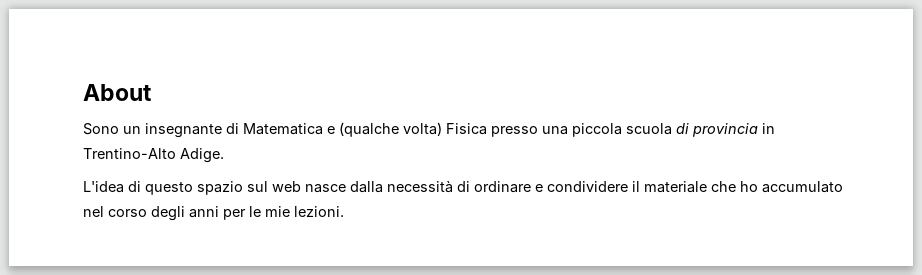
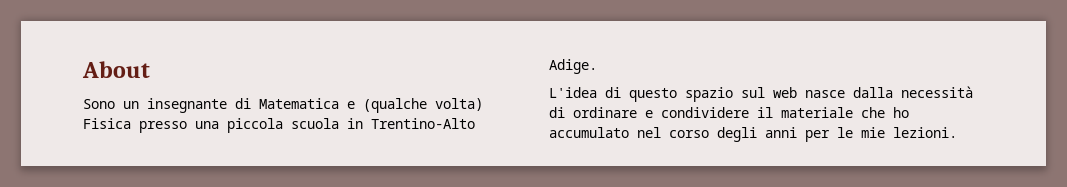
[676,123,758,137] di provincia -> (339, 123) none

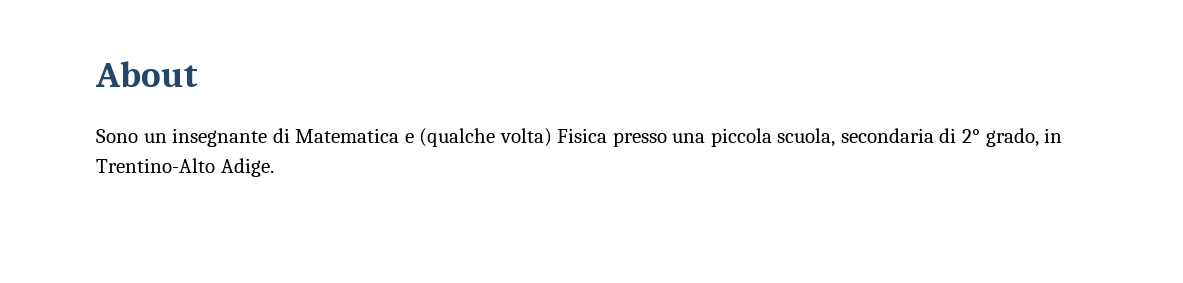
[291,118,475,129] [549,59,597,74] [549,86,973,102] [549,107,909,118] [549,127,957,142] scuola in Trentino-Alto Adige. // L'idea di questo spazio sul web nasce dalla necessità di ordinare e condividere il materiale che ho accumulato nel corso degli anni per le mie lezioni. -> [777,128,1063,147] [96,158,274,177] scuola, secondaria di 2° grado, in Trentino-Alto Adige.

